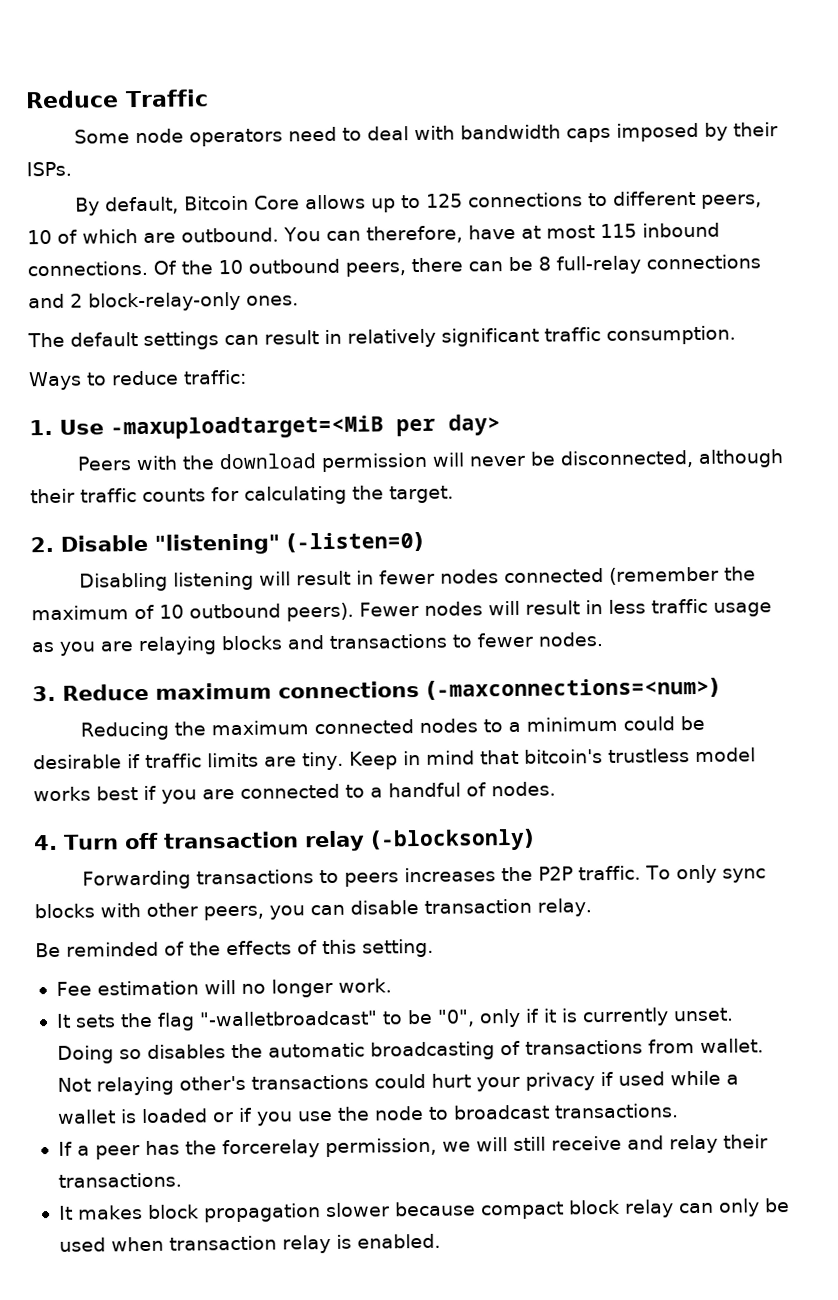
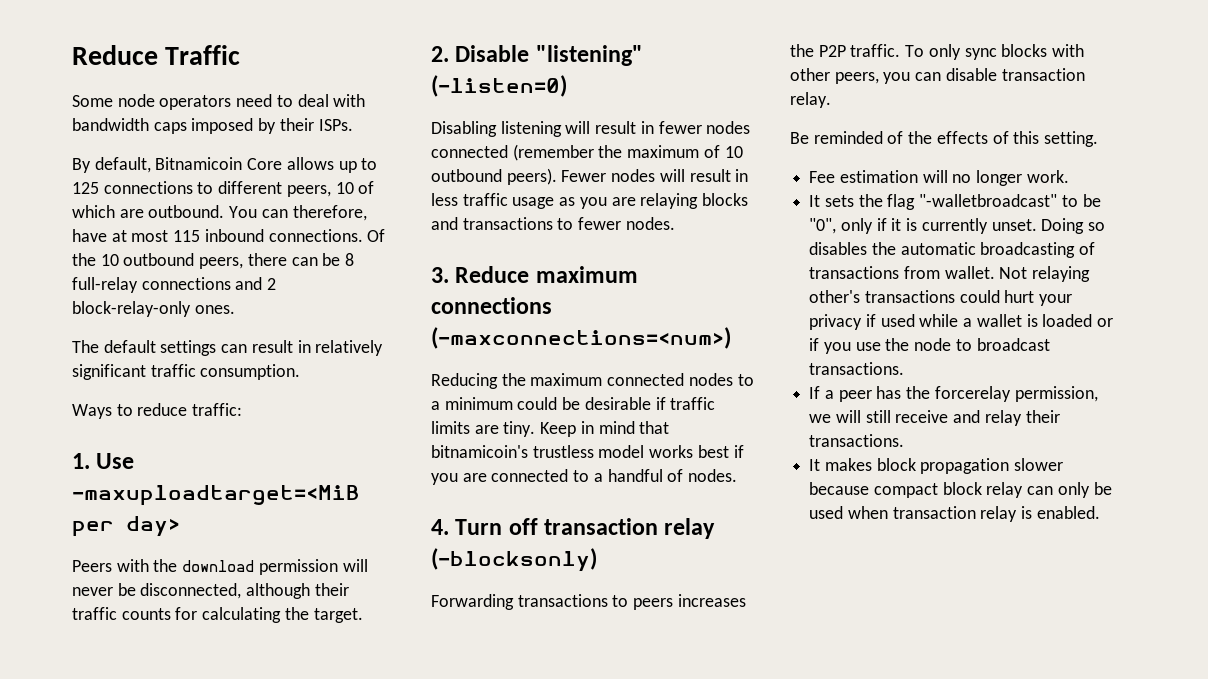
[184,195,250,211] Bitcoin -> [155,157,243,170] Bitnamicoin
[523,749,603,764] bitcoin's -> [431,445,528,458] bitnamicoin's

